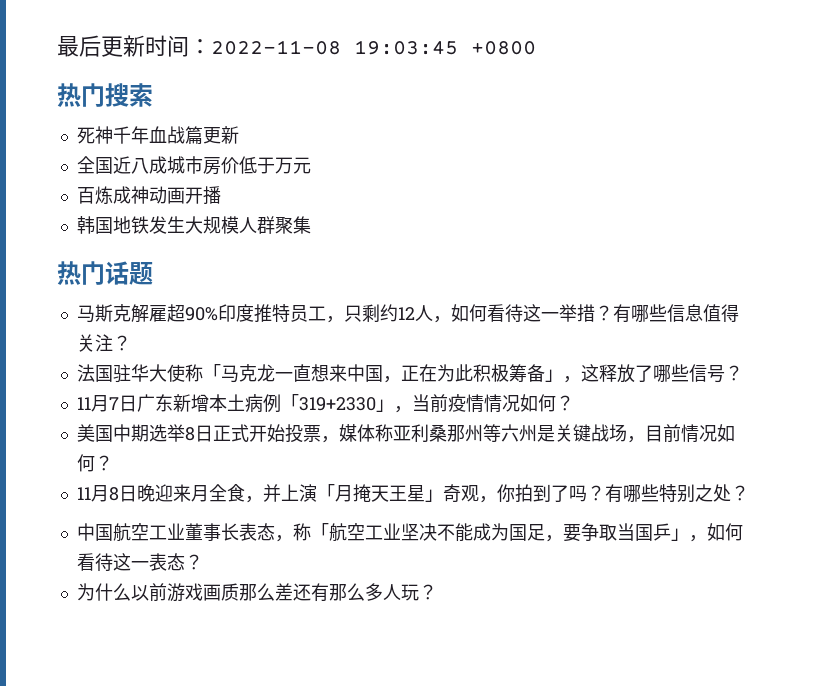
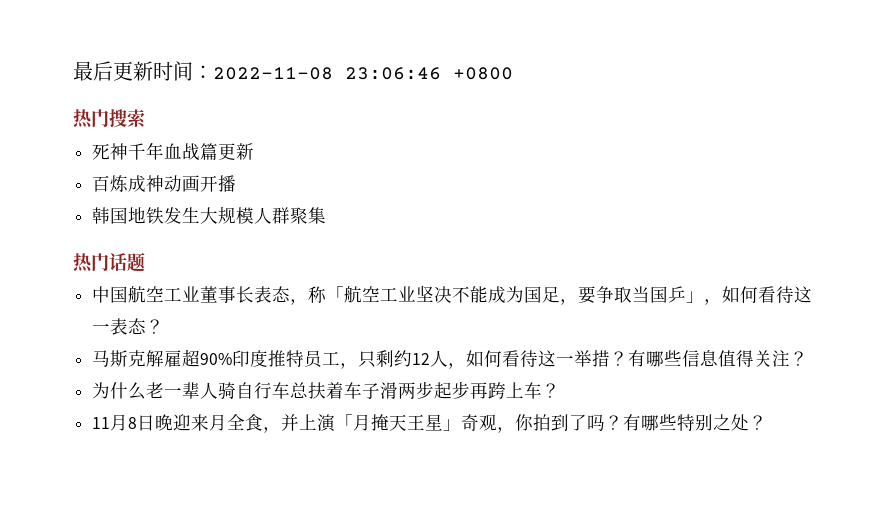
[354,40,458,55] 19:03:45 -> [345,67,441,80] 23:06:46
[76,156,311,175] // 全国近八成城市房价低于万元 -> (255, 151) none
[76,304,739,323] [76,334,131,352] [76,364,743,383] [76,394,574,413] [76,424,735,443] [76,454,113,472] [76,484,749,503] // 马斯克解雇超90%印度推特员工，只剩约12人，如何看待这一举措？有哪些信息值得关注？ // 法国驻华大使称「马克龙一直想来中国，正在为此积极筹备」，这释放了哪些信号？ // 11月7日广东新增本土病例「319+2330」，当前疫情情况如何？ // 美国中期选举8日正式开始投票，媒体称亚利桑那州等六州是关键战场，目前情况如何？ // 11月8日晚迎来月全食，并上演「月掩天王星」奇观，你拍到了吗？有哪些特别之处？ -> (145, 262) none
[76,583,419,602] 为什么以前游戏画质那么差还有那么多人玩 -> [92,349,809,369] [92,381,561,400] [92,414,750,433] 马斯克解雇超90%印度推特员工，只剩约12人，如何看待这一举措？有哪些信息值得关注？ // 为什么老一辈人骑自行车总扶着车子滑两步起步再跨上车？ // 11月8日晚迎来月全食，并上演「月掩天王星」奇观，你拍到了吗？有哪些特别之处

